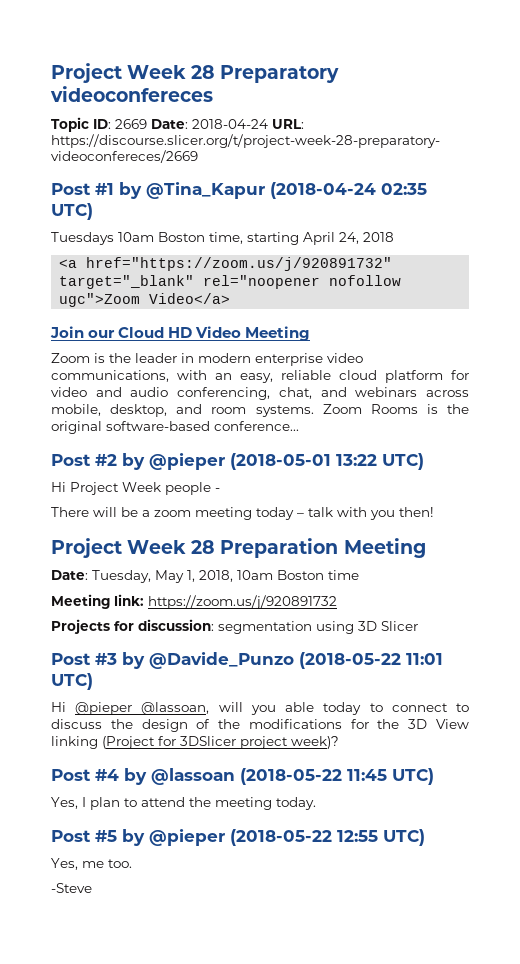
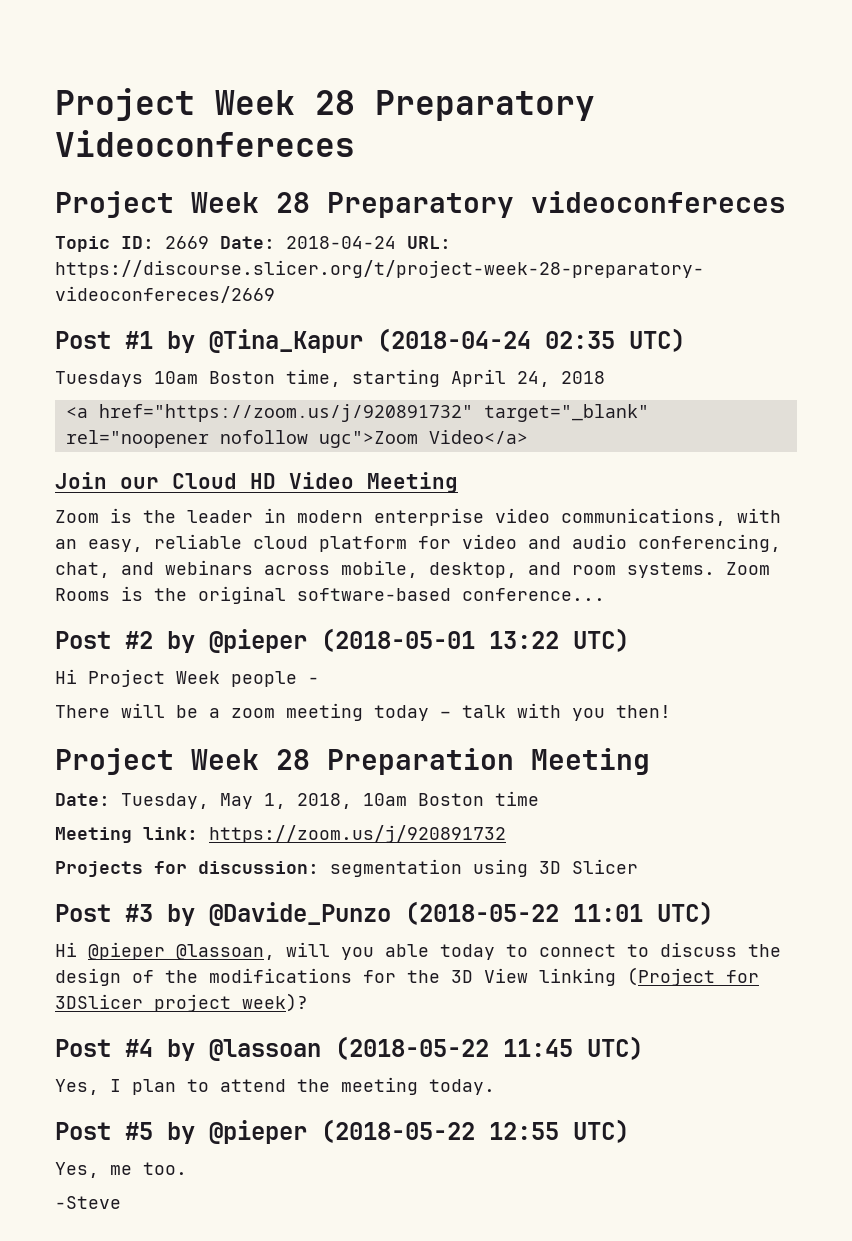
[51,63,340,83] Project Week 28 Preparatory -> [55,88,595,121] [55,130,355,157] [55,191,514,218] Project Week 28 Preparatory Videoconfereces // Project Week 28 Preparatory

